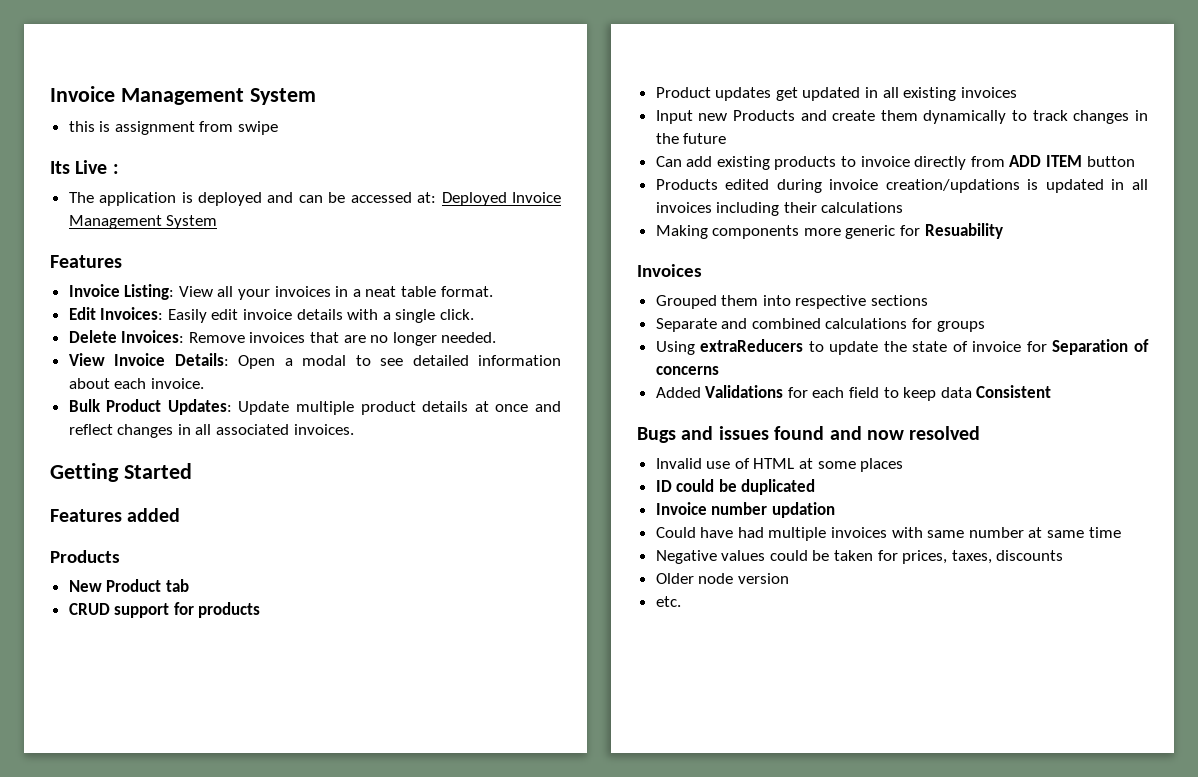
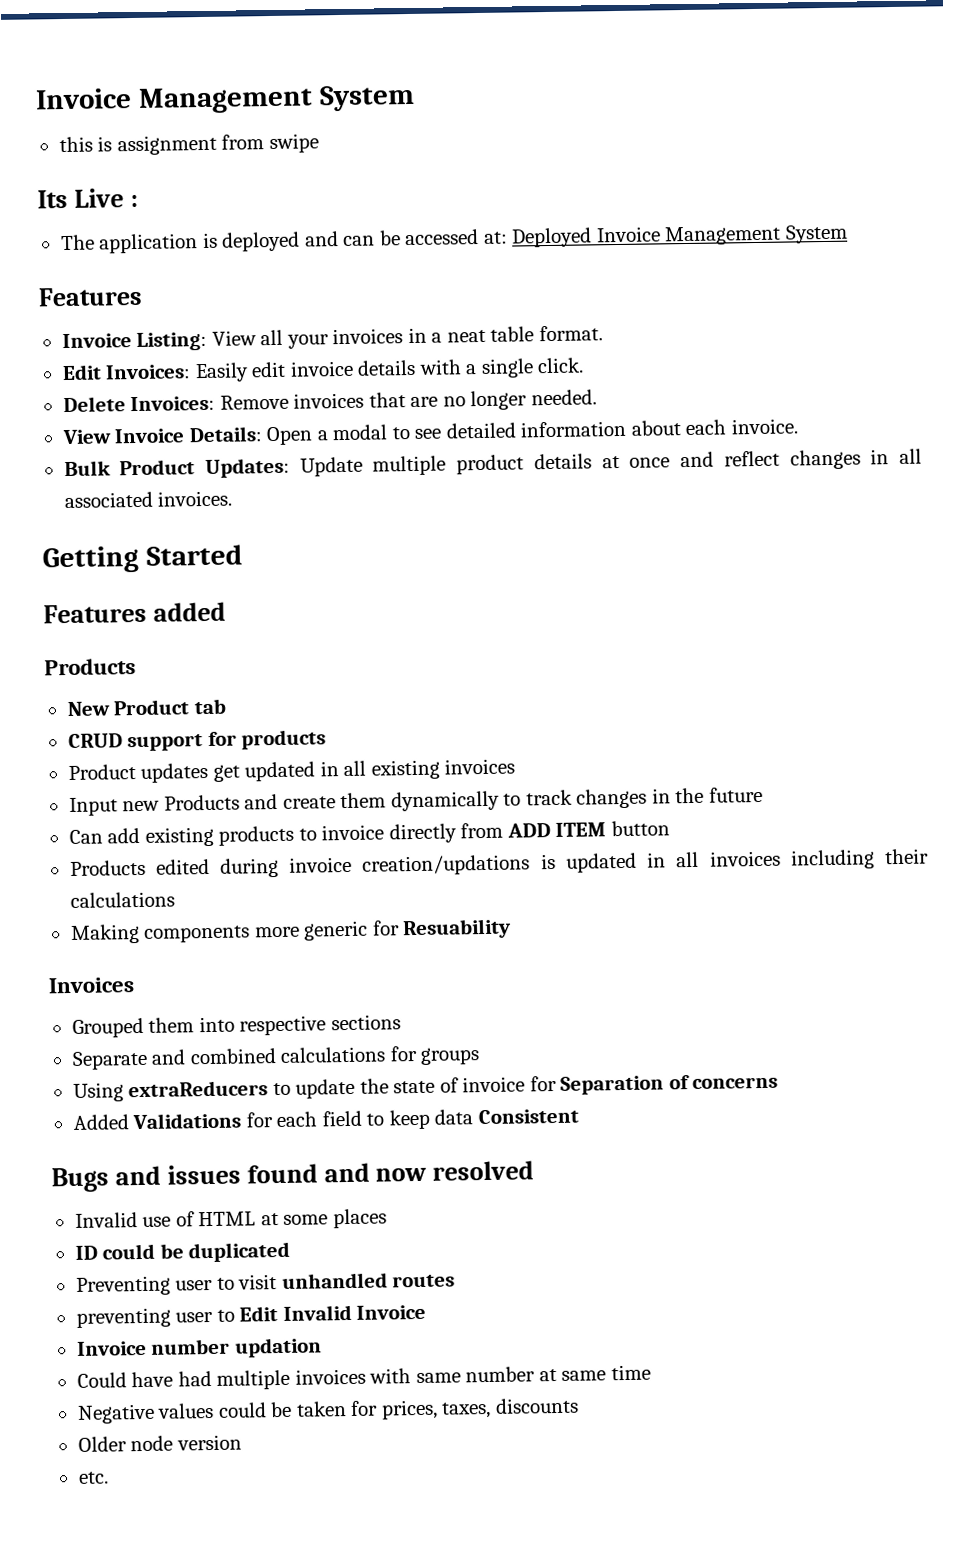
(816, 487) none -> [75,1272,456,1296] [75,1304,427,1328] // Preventing user to visit unhandled routes // preventing user to Edit Invalid Invoice

